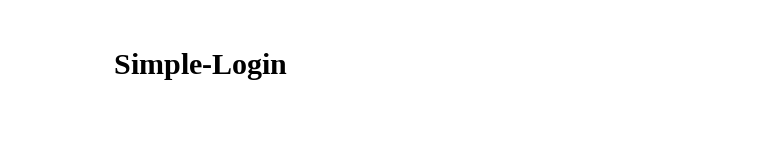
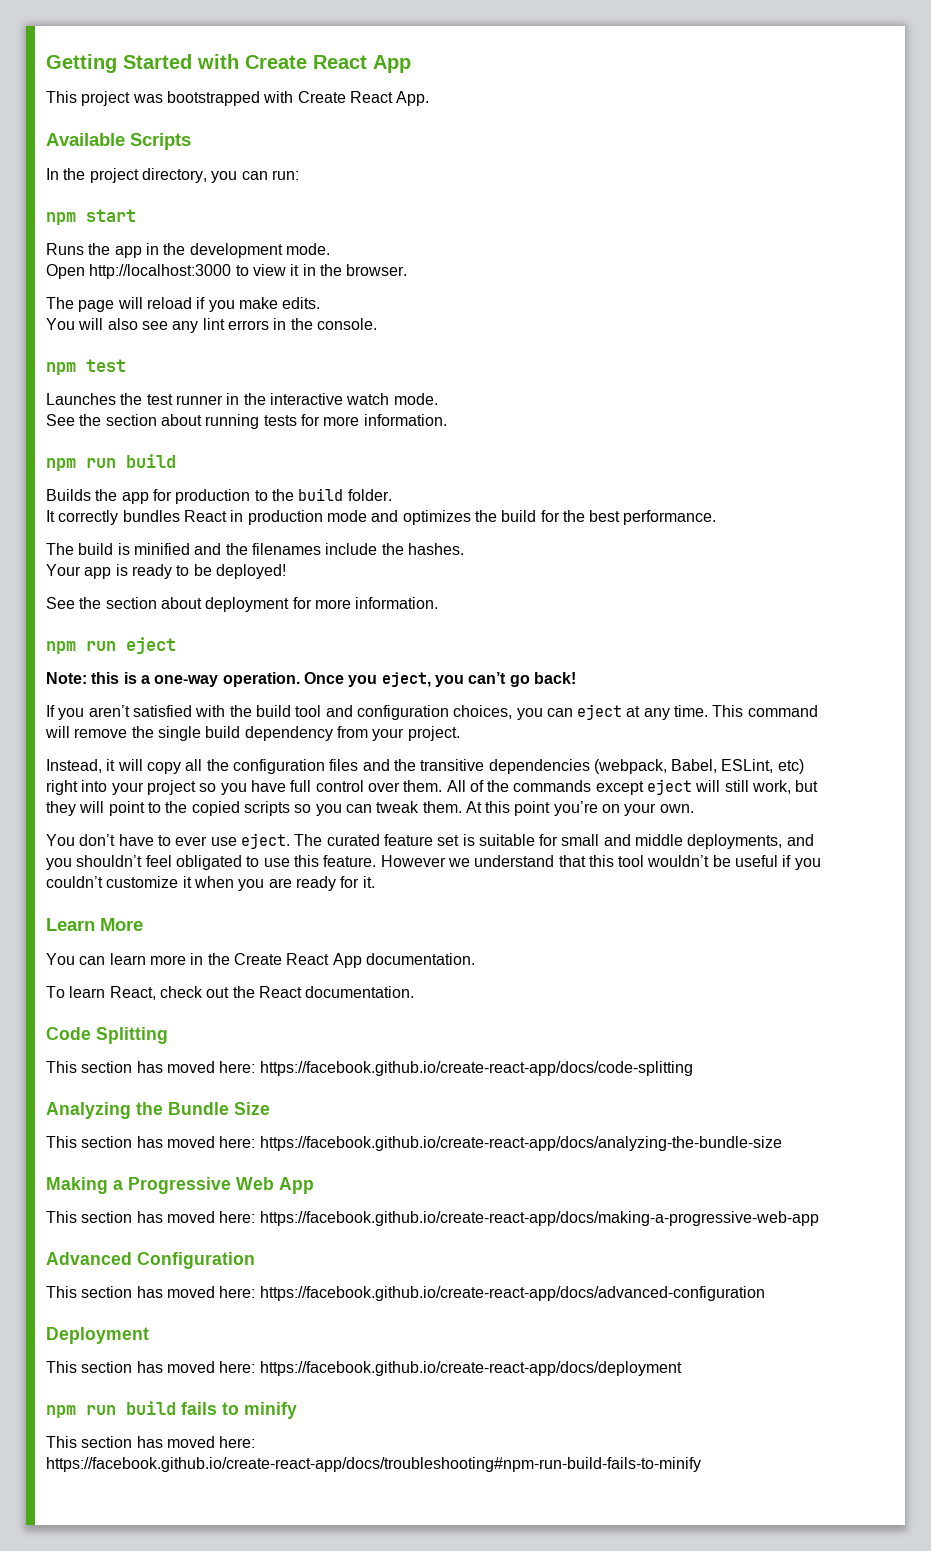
[114,53,287,80] Simple-Login -> [46,54,411,73] [46,91,430,106] [46,133,191,150] [46,168,299,183] [46,209,136,225] [46,243,330,258] [46,264,408,279] [46,297,321,312] [46,318,377,333] [46,359,126,375] [46,393,438,405] [46,414,447,429] [46,454,176,471] [46,488,392,504] [46,510,717,525] [46,543,464,555] [46,564,286,579] [46,597,439,612] [46,637,176,654] [46,672,576,687] [46,704,818,720] [45,726,460,741] [46,759,804,774] [46,779,819,795] [46,801,694,816] [46,833,814,849] [46,855,821,870] [46,876,375,891] [46,918,143,931] [46,953,475,968] [46,986,415,1000] [46,1027,168,1044] [46,1061,693,1076] [46,1102,270,1119] [46,1136,782,1151] [46,1177,314,1194] [46,1211,819,1226] [46,1252,255,1269] [46,1286,765,1301] [46,1327,149,1344] [46,1361,682,1376] [46,1401,297,1419] [46,1436,256,1448] [46,1457,701,1472] Getting Started with Create React App // This project was bootstrapped with Create React App. // Available Scripts // In the project directory, you can run: // npm start // Runs the app in the development mode. // Open http://localhost:3000 to view it in the browser. // The page will reload if you make edits. // You will also see any lint errors in the console. // npm test // Launches the test runner in the interactive watch mode. // See the section about running tests for more information. // npm run build // Builds the app for production to the build folder. // It correctly bundles React in production mode and optimizes the build for the best performance. // The build is minified and the filenames include the hashes. // Your app is ready to be deployed! // See the section about deployment for more information. // npm run eject // Note: this is a one-way operation. Once you eject, you can’t go back! // If you aren’t satisfied with the build tool and configuration choices, you can eject at any time. This command will remove the single build dependency from your project. // Instead, it will copy all the configuration files and the transitive dependencies (webpack, Babel, ESLint, etc) right into your project so you have full control over them. All of the commands except eject will still work, but they will point to the copied scripts so you can tweak them. At this point you’re on your own. // You don’t have to ever use eject. The curated feature set is suitable for small and middle deployments, and you shouldn’t feel obligated to use this feature. However we understand that this tool wouldn’t be useful if you couldn’t customize it when you are ready for it. // Learn More // You can learn more in the Create React App documentation. // To learn React, check out the React documentation. // Code Splitting // This section has moved here: https://facebook.github.io/create-react-app/docs/code-splitting // Analyzing the Bundle Size // This section has moved here: https://facebook.github.io/create-react-app/docs/analyzing-the-bundle-size // Making a Progressive Web App // This section has moved here: https://facebook.github.io/create-react-app/docs/making-a-progressive-web-app // Advanced Configuration // This section has moved here: https://facebook.github.io/create-react-app/docs/advanced-configuration // Deployment // This section has moved here: https://facebook.github.io/create-react-app/docs/deployment // npm run build fails to minify // This section has moved here: https://facebook.github.io/create-react-app/docs/troubleshooting#npm-run-build-fails-to-minify

